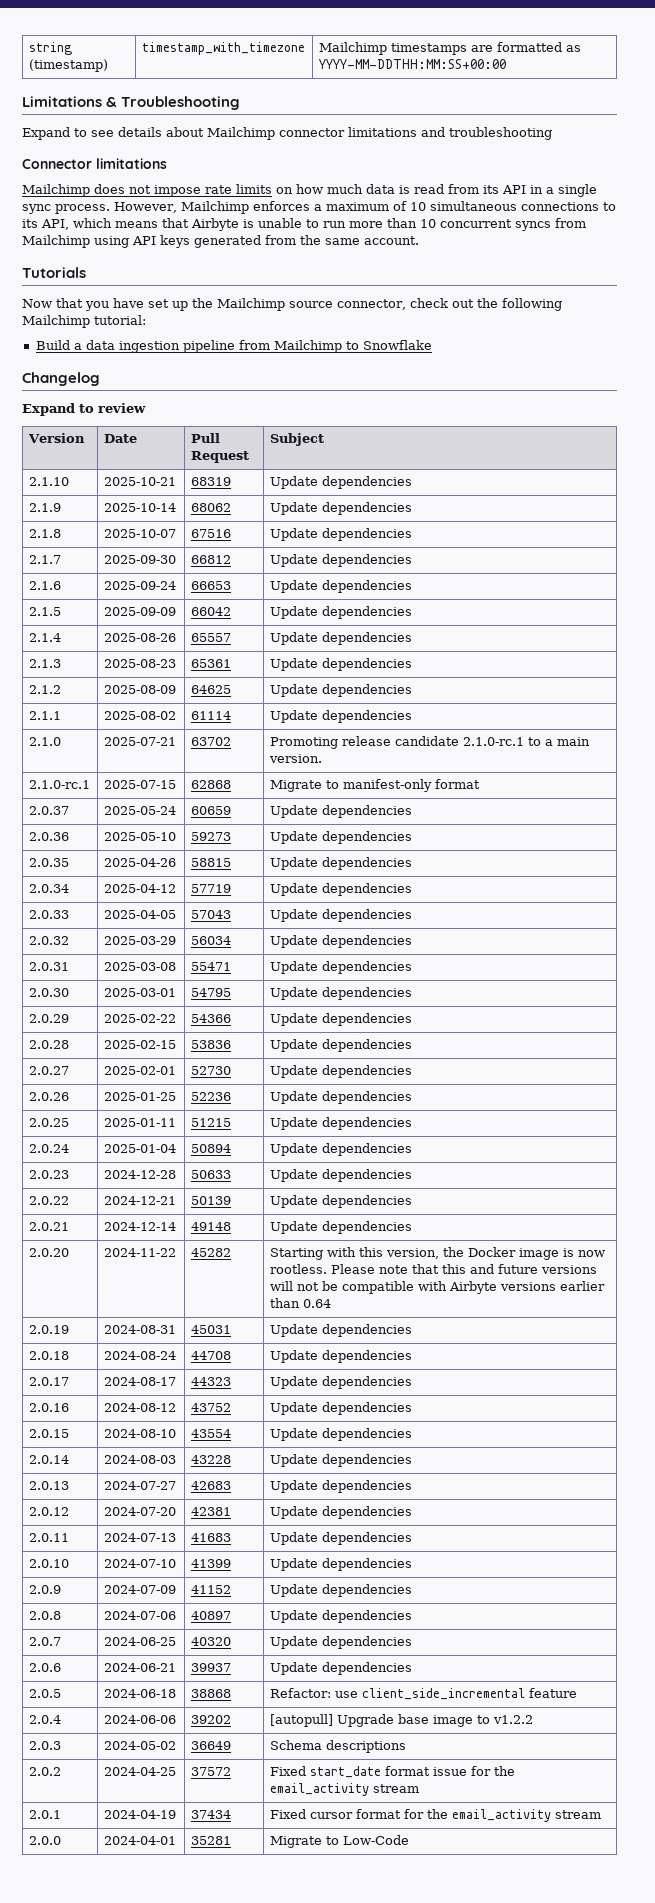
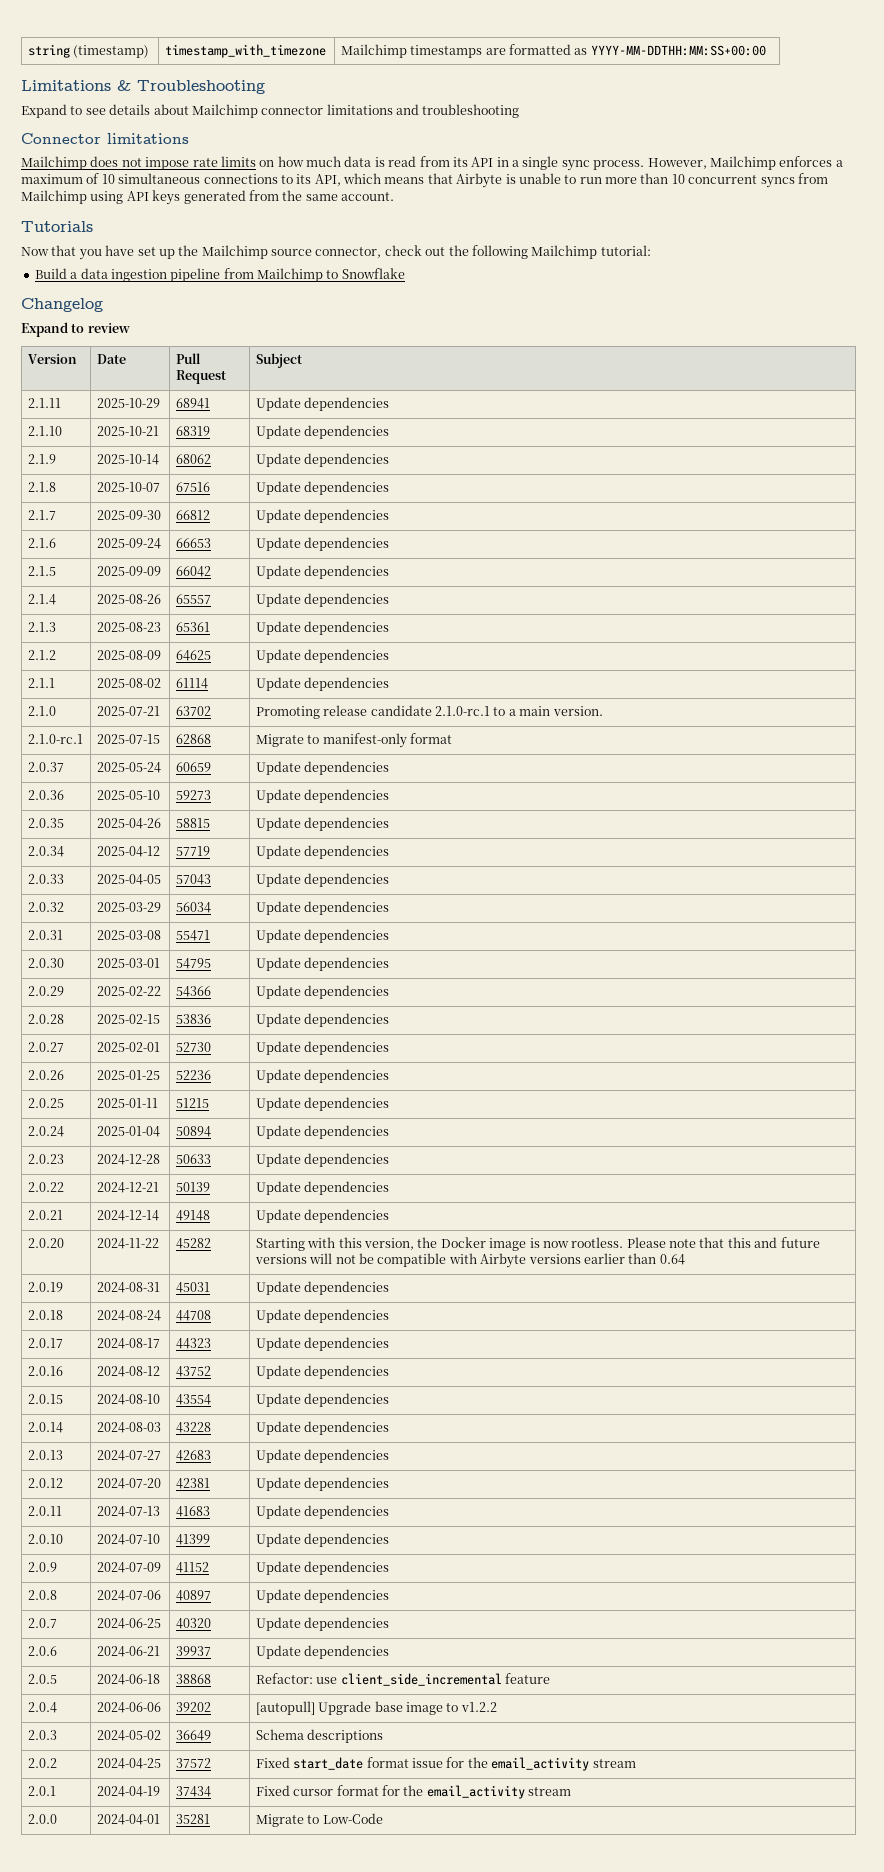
(324, 439) none -> [27,398,61,408] [96,398,160,408] [175,398,210,409] [255,397,390,411] // 2.1.11 | 2025-10-29 | 68941 | Update dependencies

